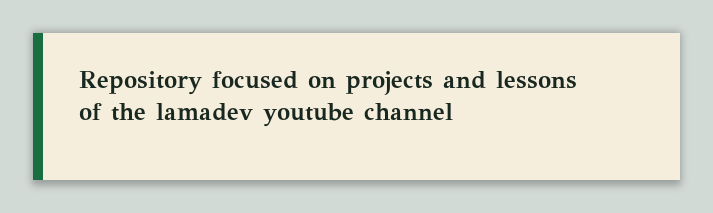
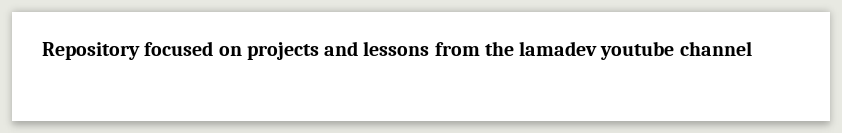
[79,103,102,120] of -> [434,42,480,56] from

